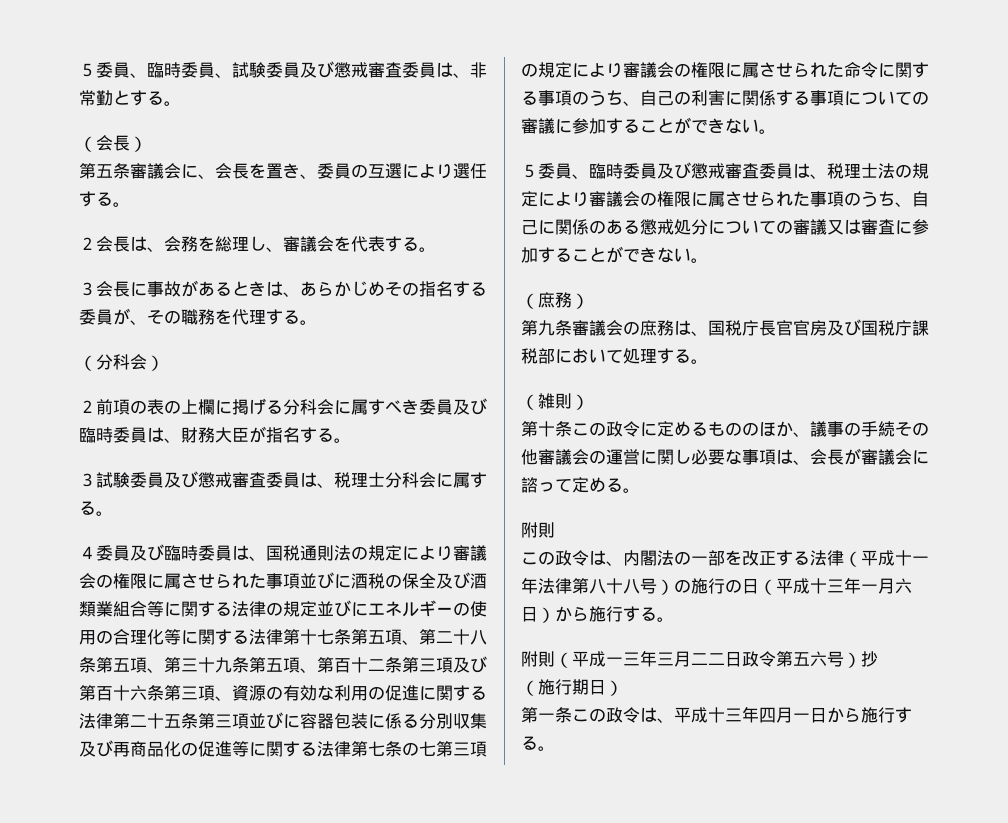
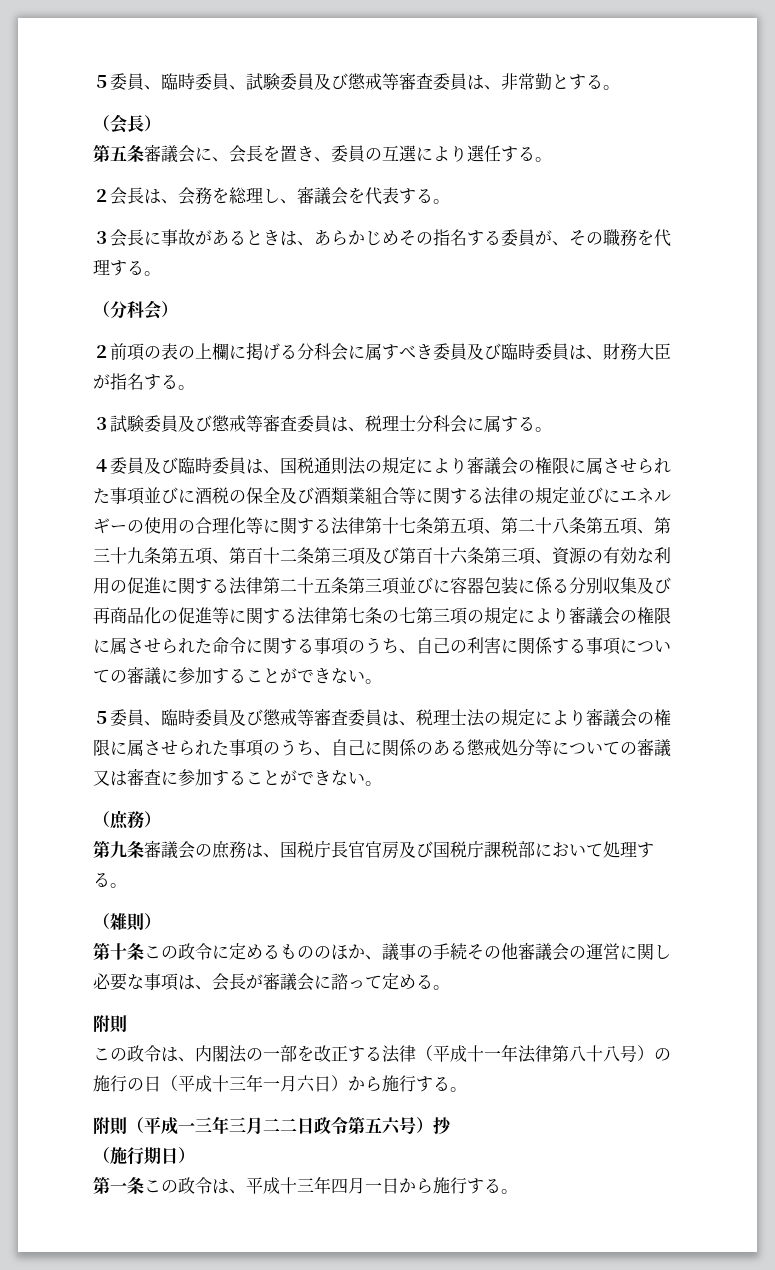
(368, 70) none -> [382,73,399,90] 等
(232, 480) none -> [246,415,263,432] 等
(725, 171) none -> [297,709,314,726] 等
(708, 227) none -> [535,739,552,756] 等

